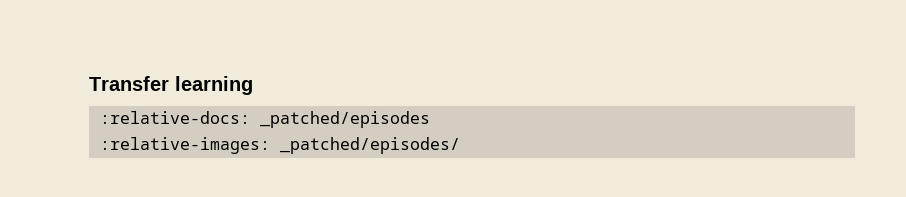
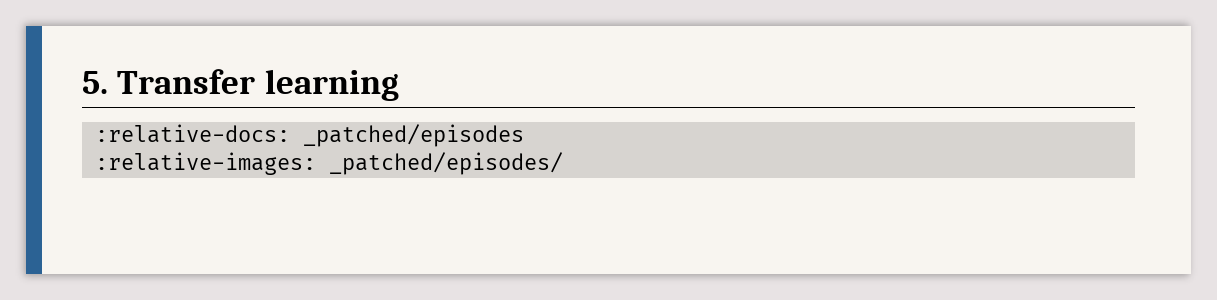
(89, 83) none -> [82,71,108,94] 5.

